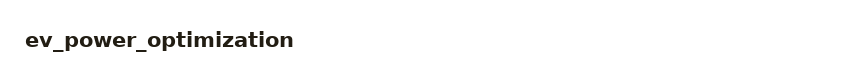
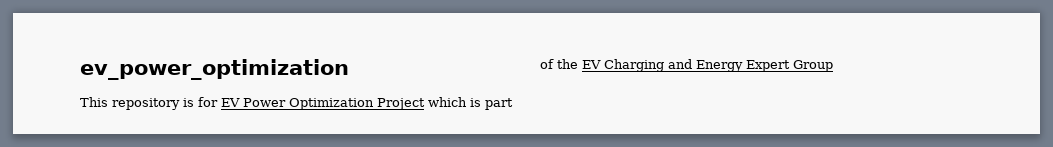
(294, 41) none -> [80,97,513,110] [540,59,833,72] // This repository is for EV Power Optimization Project which is part of the EV Charging and Energy Expert Group

